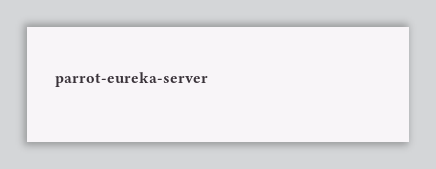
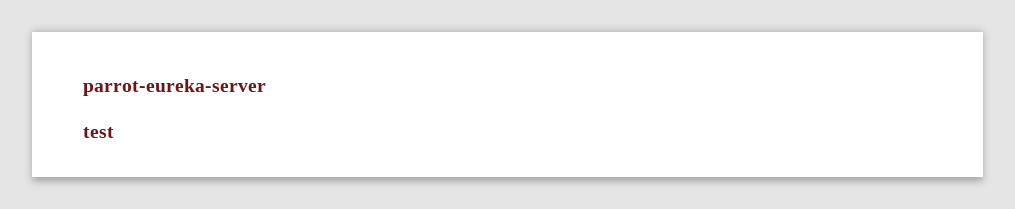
(208, 79) none -> [83,127,114,138] // test

